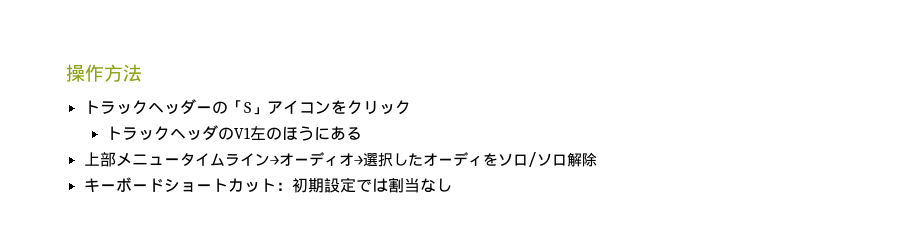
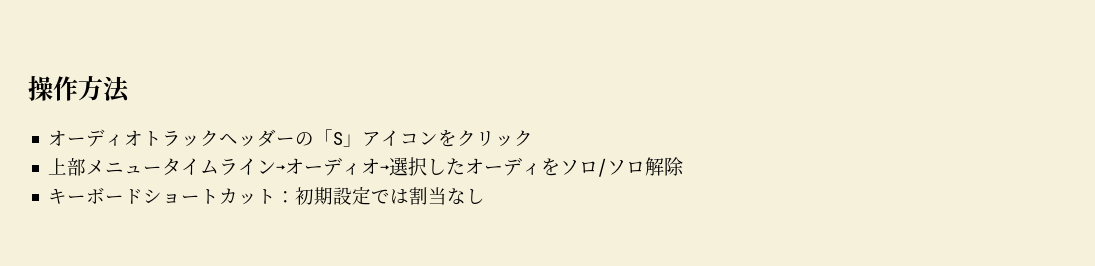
(142, 73) none -> [48,129,144,147] オーディオ
[106,125,363,141] // トラックヘッダのV1左のほうにある -> (534, 138) none

